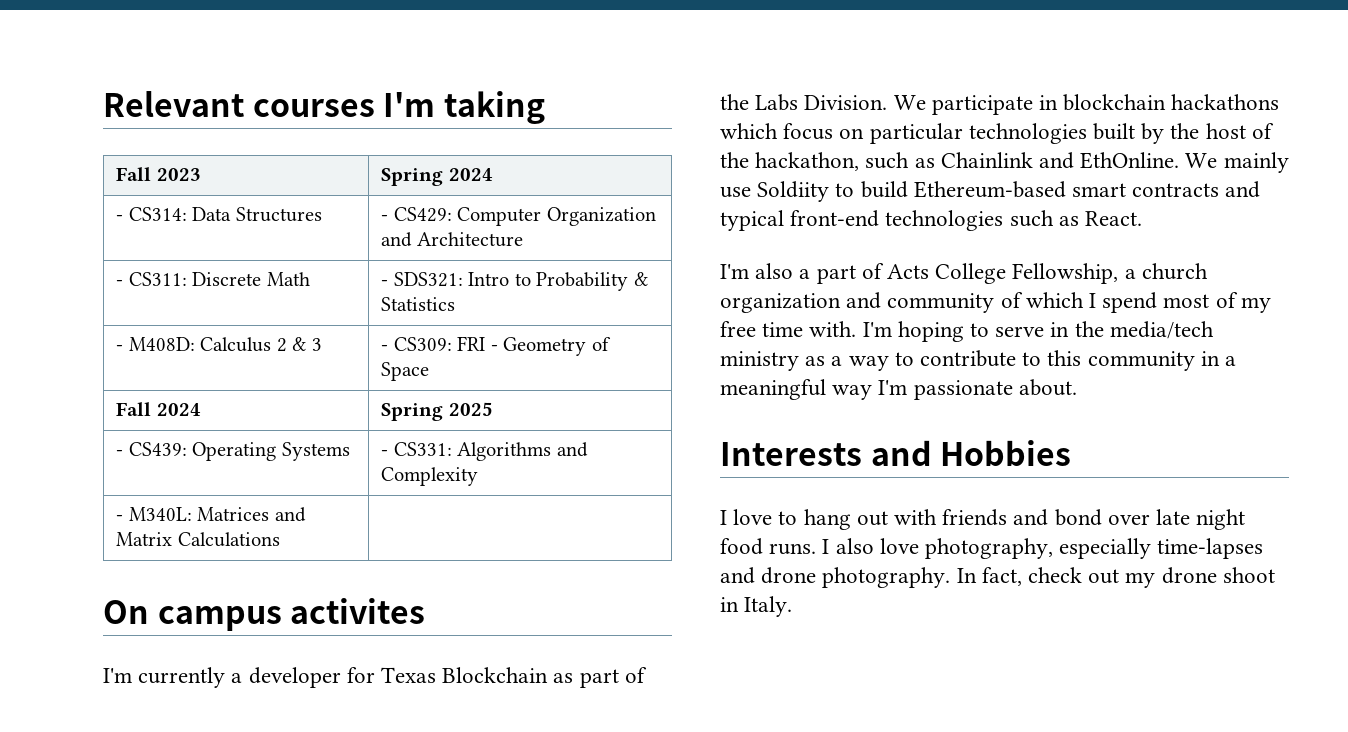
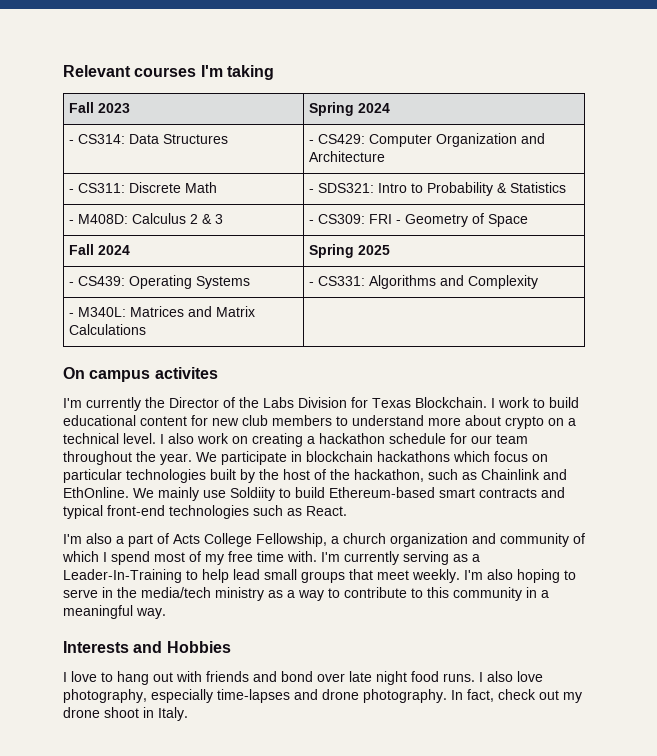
[231,667,647,688] [720,94,888,111] a developer for Texas Blockchain as part of the Labs Division. -> [145,397,579,408] [63,415,576,429] [63,433,528,447] [63,451,192,465] the Director of the Labs Division for Texas Blockchain. I work to build educational content for new club members to understand more about crypto on a technical level. I also work on creating a hackathon schedule for our team throughout the year.
(892, 329) none -> [344,551,480,565] [63,569,513,583] currently serving as a Leader-In-Training to help lead small groups that meet weekly. I'm also
[832,379,1077,400] way I'm passionate about. -> [136,608,166,619] way.

